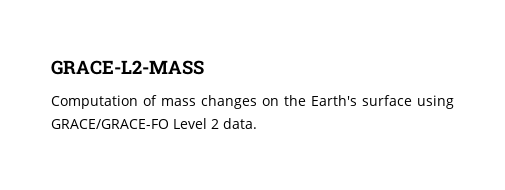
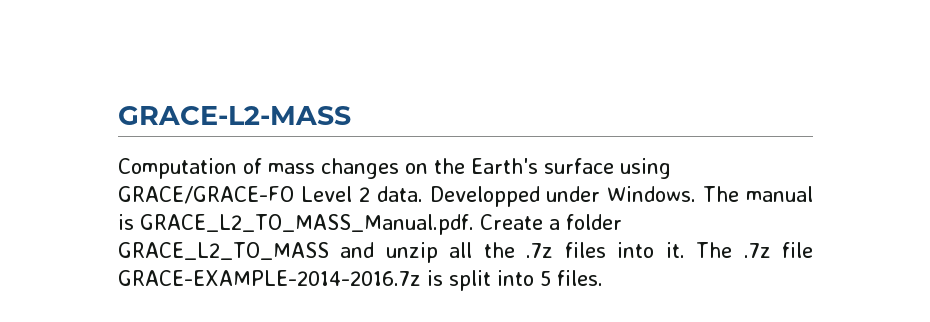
(257, 123) none -> [429,186,813,207] [118,214,622,235] [118,242,813,263] [118,270,603,291] Developped under Windows. The manual is GRACE_L2_TO_MASS_Manual.pdf. Create a folder GRACE_L2_TO_MASS and unzip all the .7z files into it. The .7z file GRACE-EXAMPLE-2014-2016.7z is split into 5 files.

